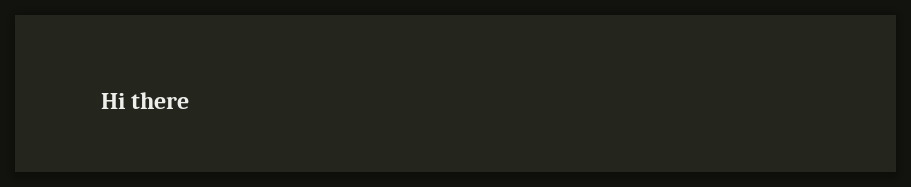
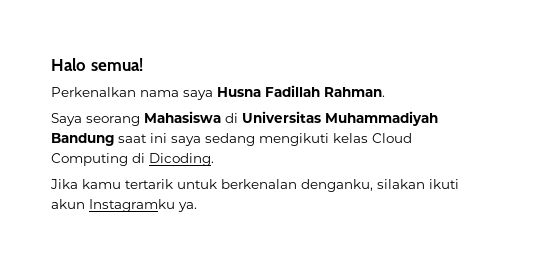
[101,92,190,109] Hi there -> [51,58,143,71] [51,85,385,100] [51,111,438,126] [51,133,412,146] [51,153,214,166] [50,179,459,192] [51,199,197,212] Halo semua! // Perkenalkan nama saya Husna Fadillah Rahman. // Saya seorang Mahasiswa di Universitas Muhammadiyah Bandung saat ini saya sedang mengikuti kelas Cloud Computing di Dicoding. // Jika kamu tertarik untuk berkenalan denganku, silakan ikuti akun Instagramku ya.

